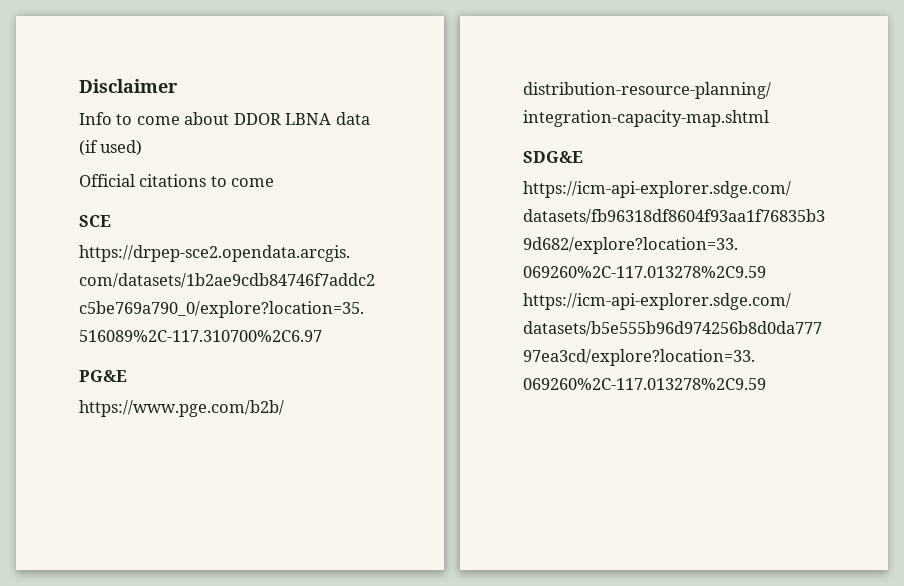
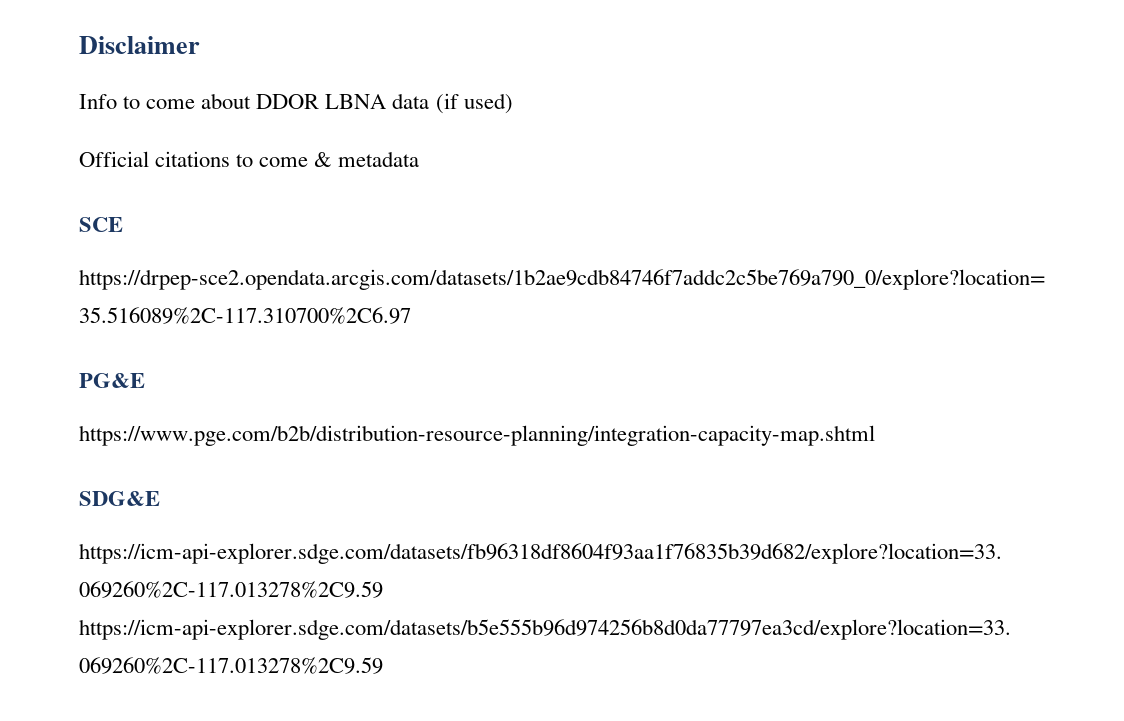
(275, 182) none -> [314,151,420,167] & metadata

